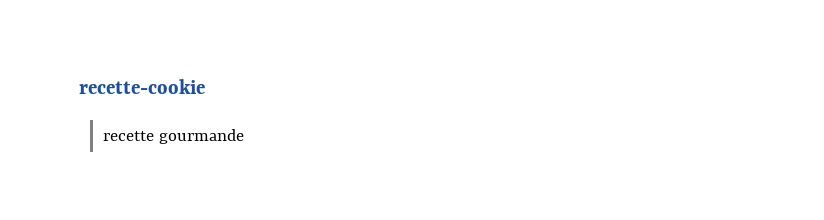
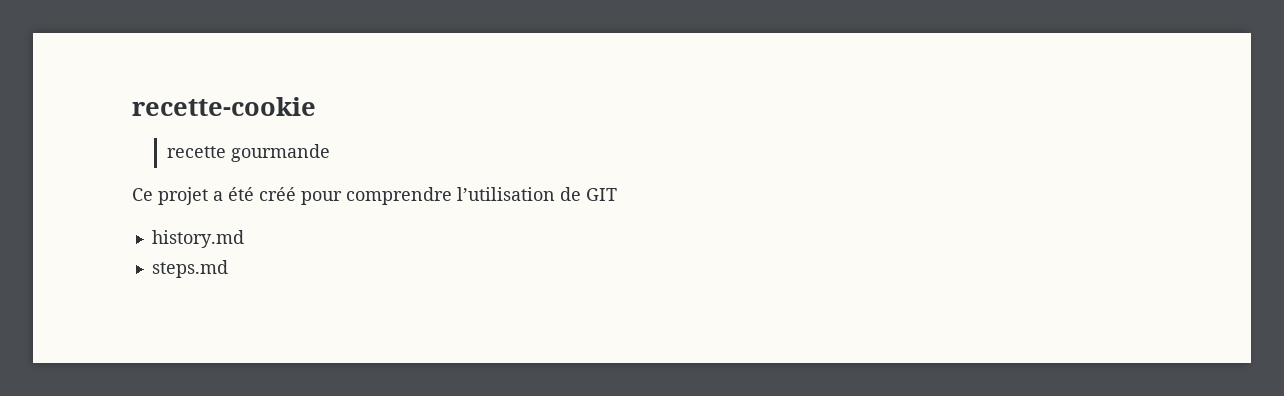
(245, 136) none -> [132,187,617,205] [151,230,244,248] [151,260,228,278] // Ce projet a été créé pour comprendre l’utilisation de GIT // history.md // steps.md

